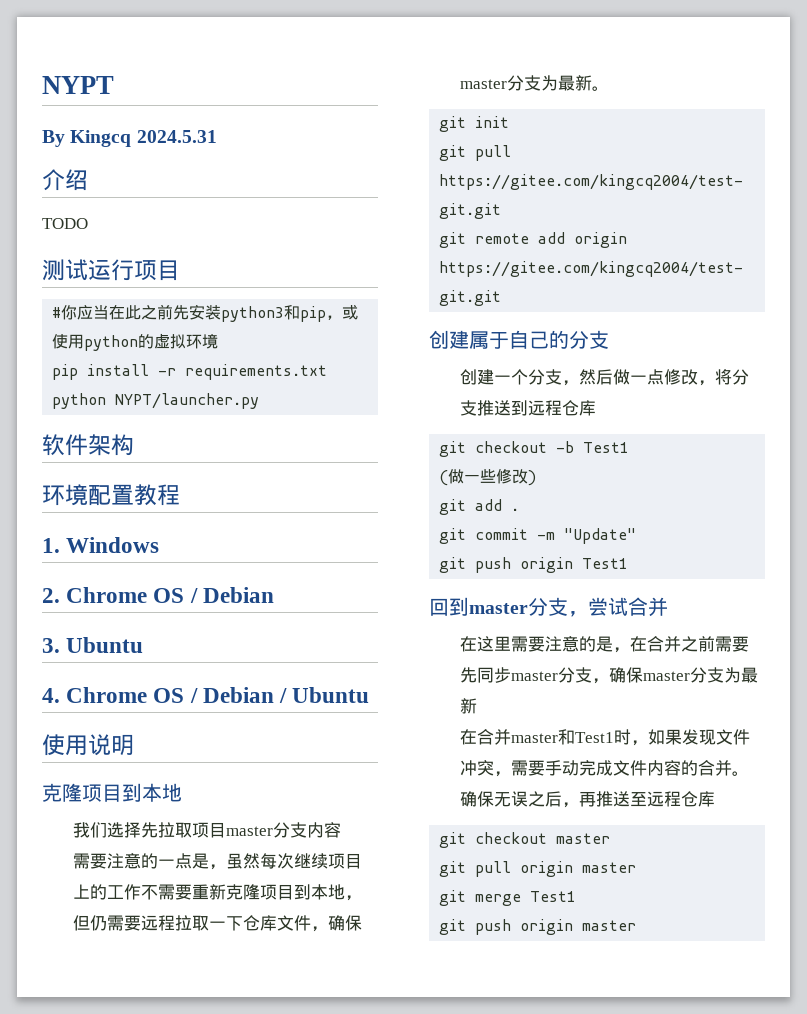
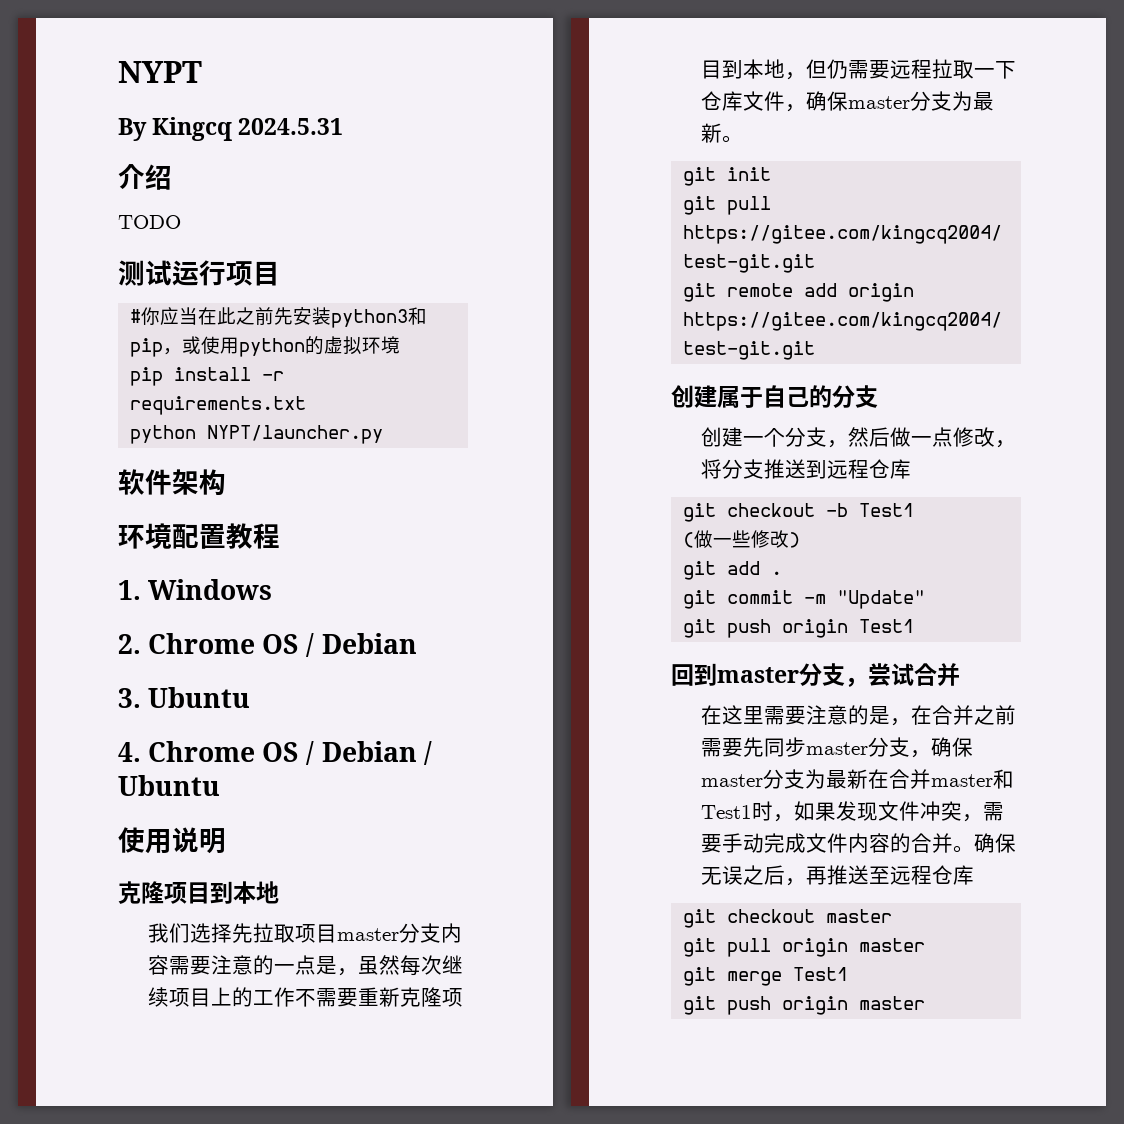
(342, 830) // -> (170, 965) none
(478, 706) // -> (869, 779) none

